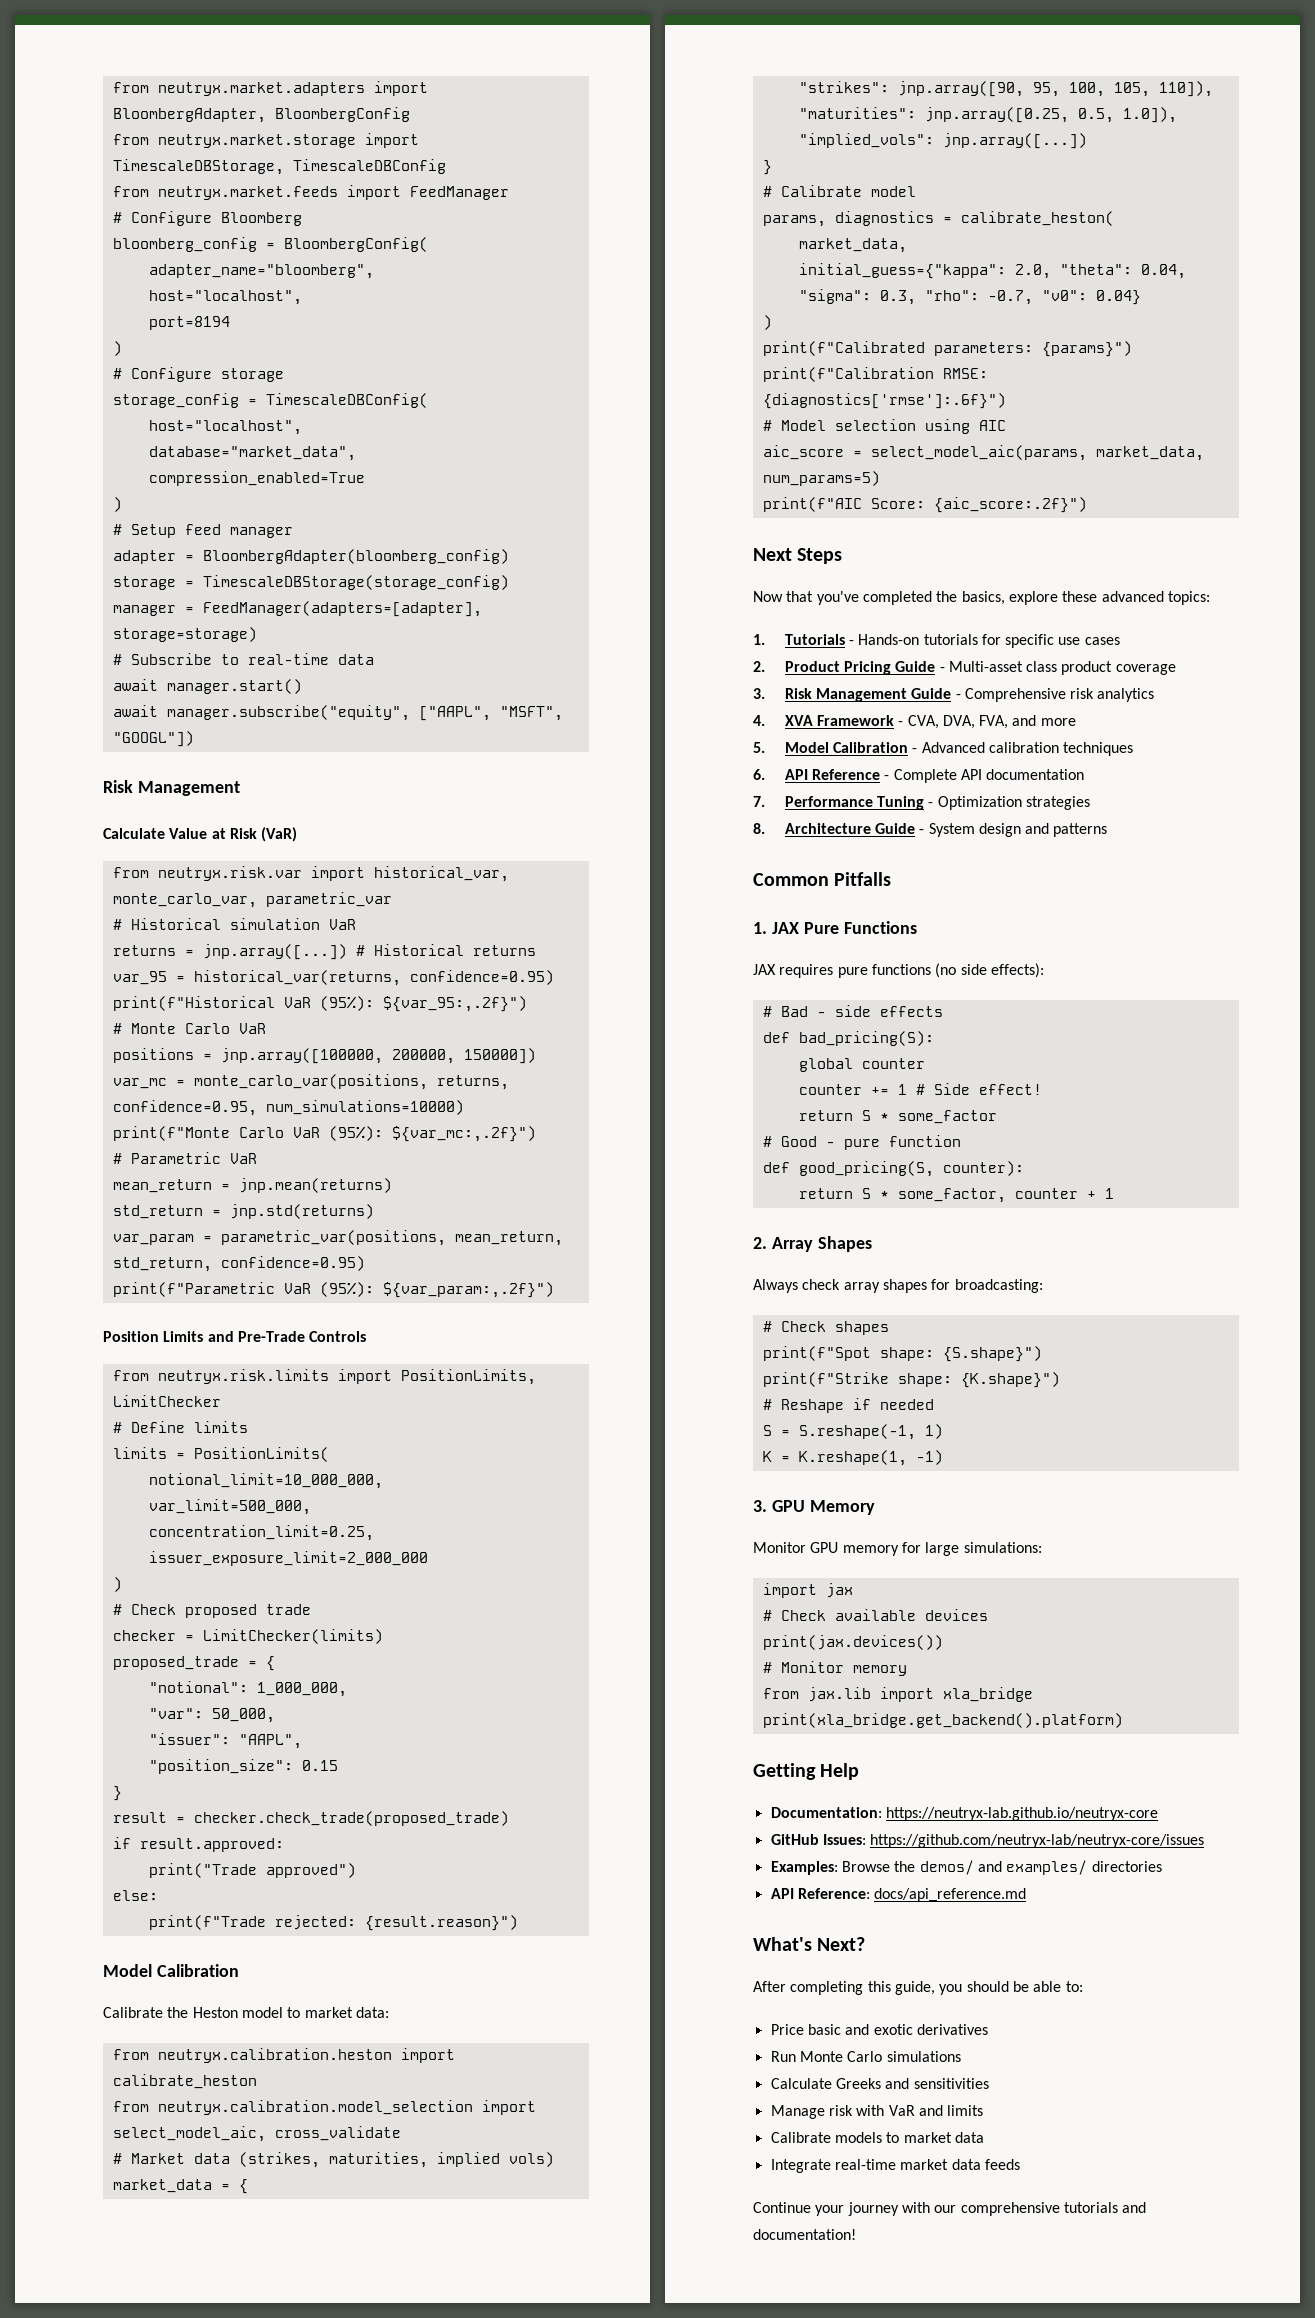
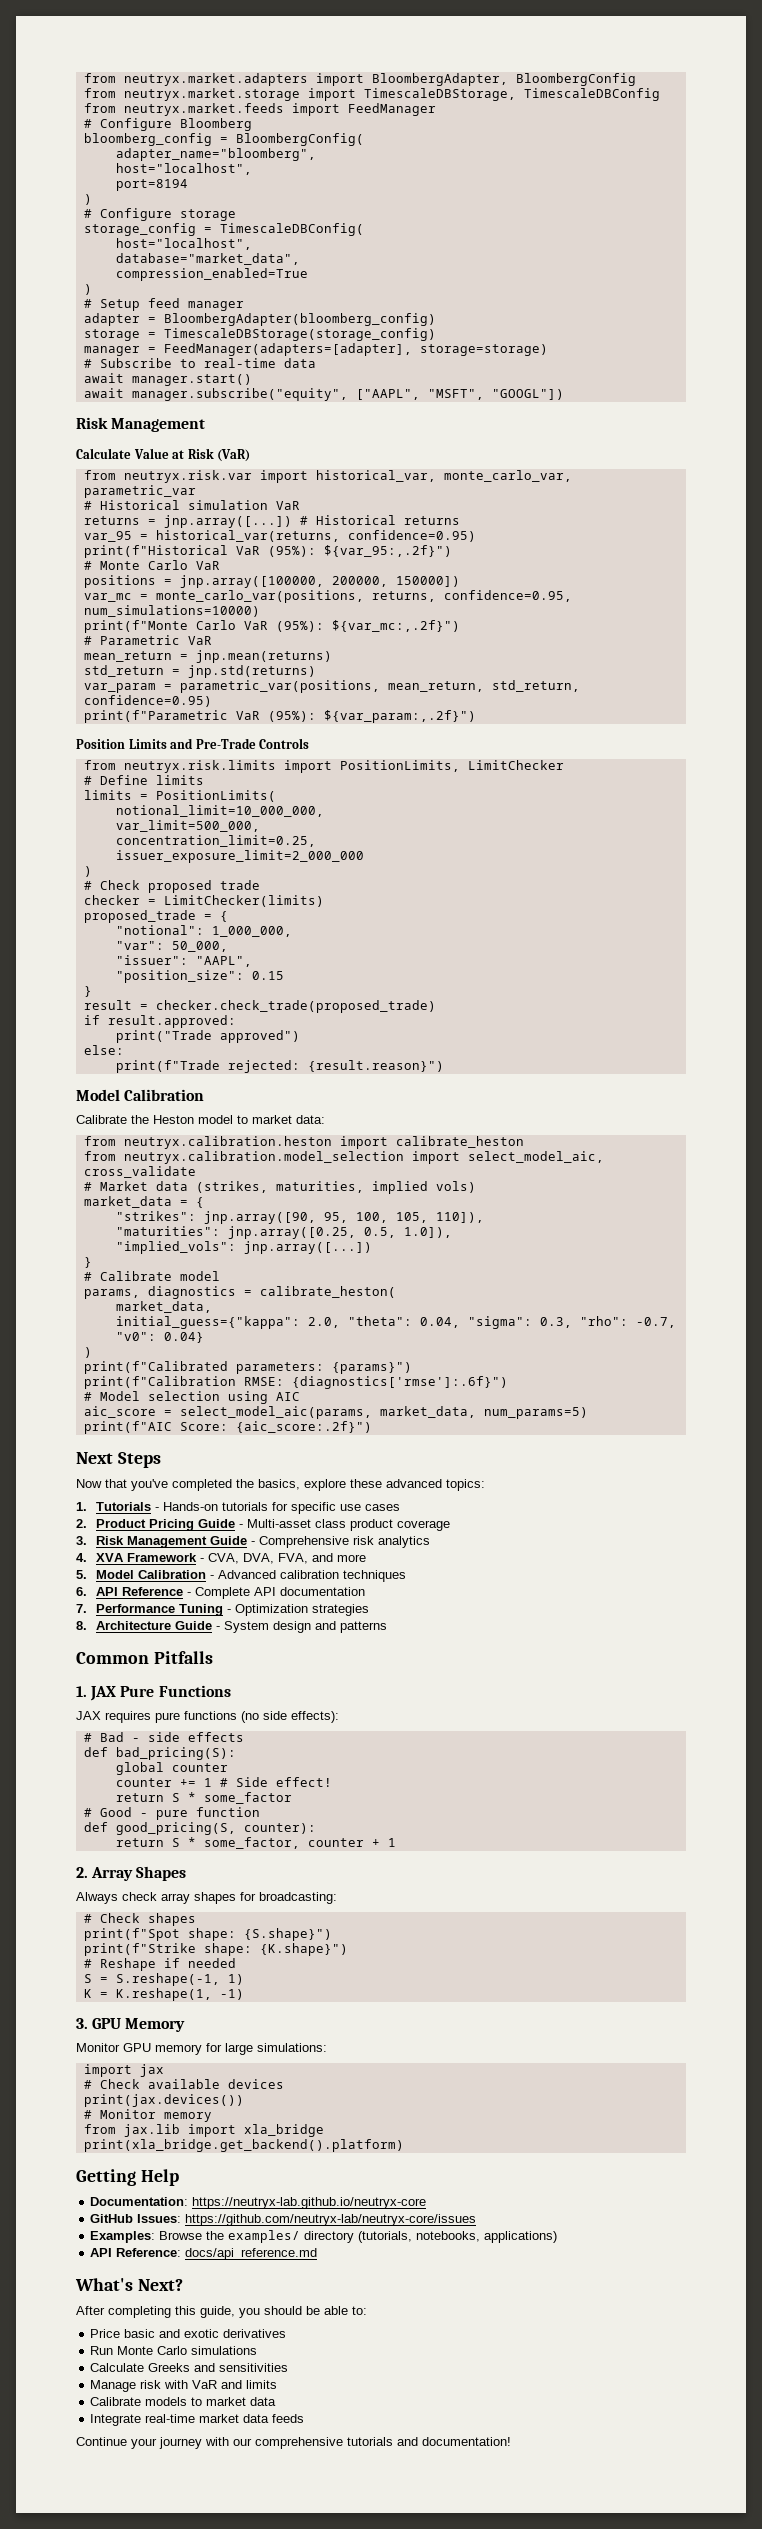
[919,1860,1162,1875] demos/ and examples/ directories -> [228,2230,558,2243] examples/ directory (tutorials, notebooks, applications)

